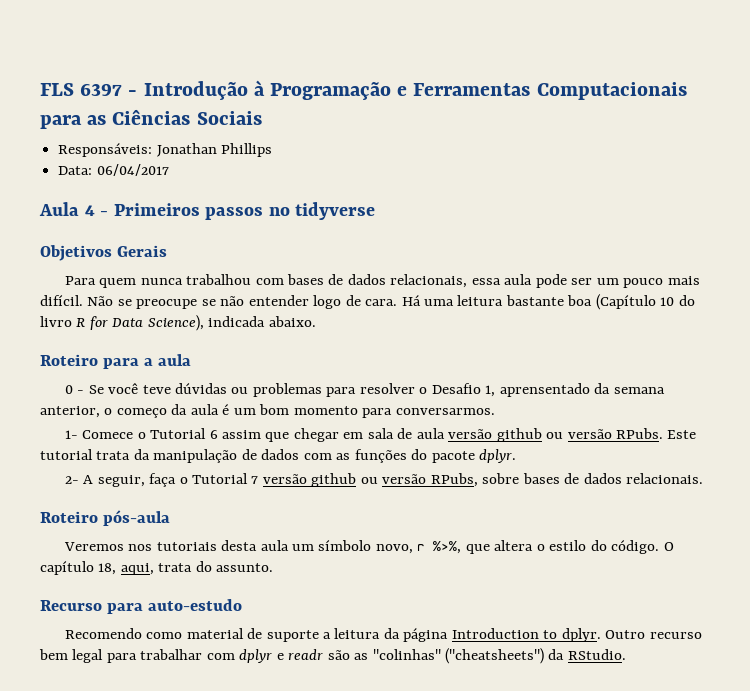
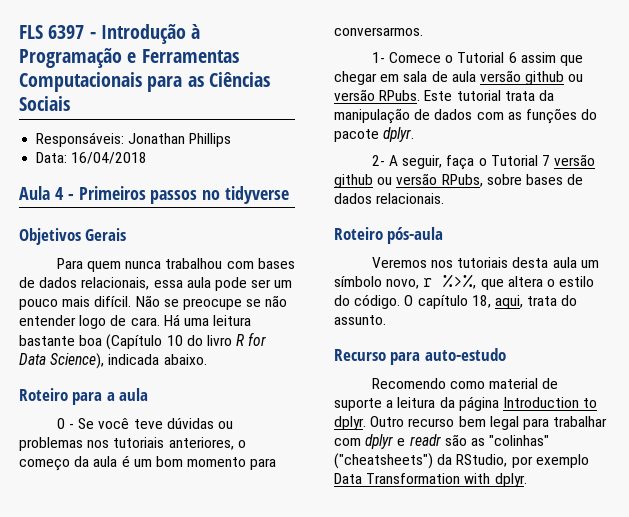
[96,164,169,176] 06/04/2017 -> [71,152,148,164] 16/04/2018
[326,383,665,397] [40,406,100,418] para resolver o Desafio 1, aprensentado da semana anterior, -> [87,437,234,450] nos tutoriais anteriores,
[567,649,626,660] RStudio. -> [456,454,589,468] [334,473,527,487] RStudio, por exemplo Data Transformation with dplyr.

